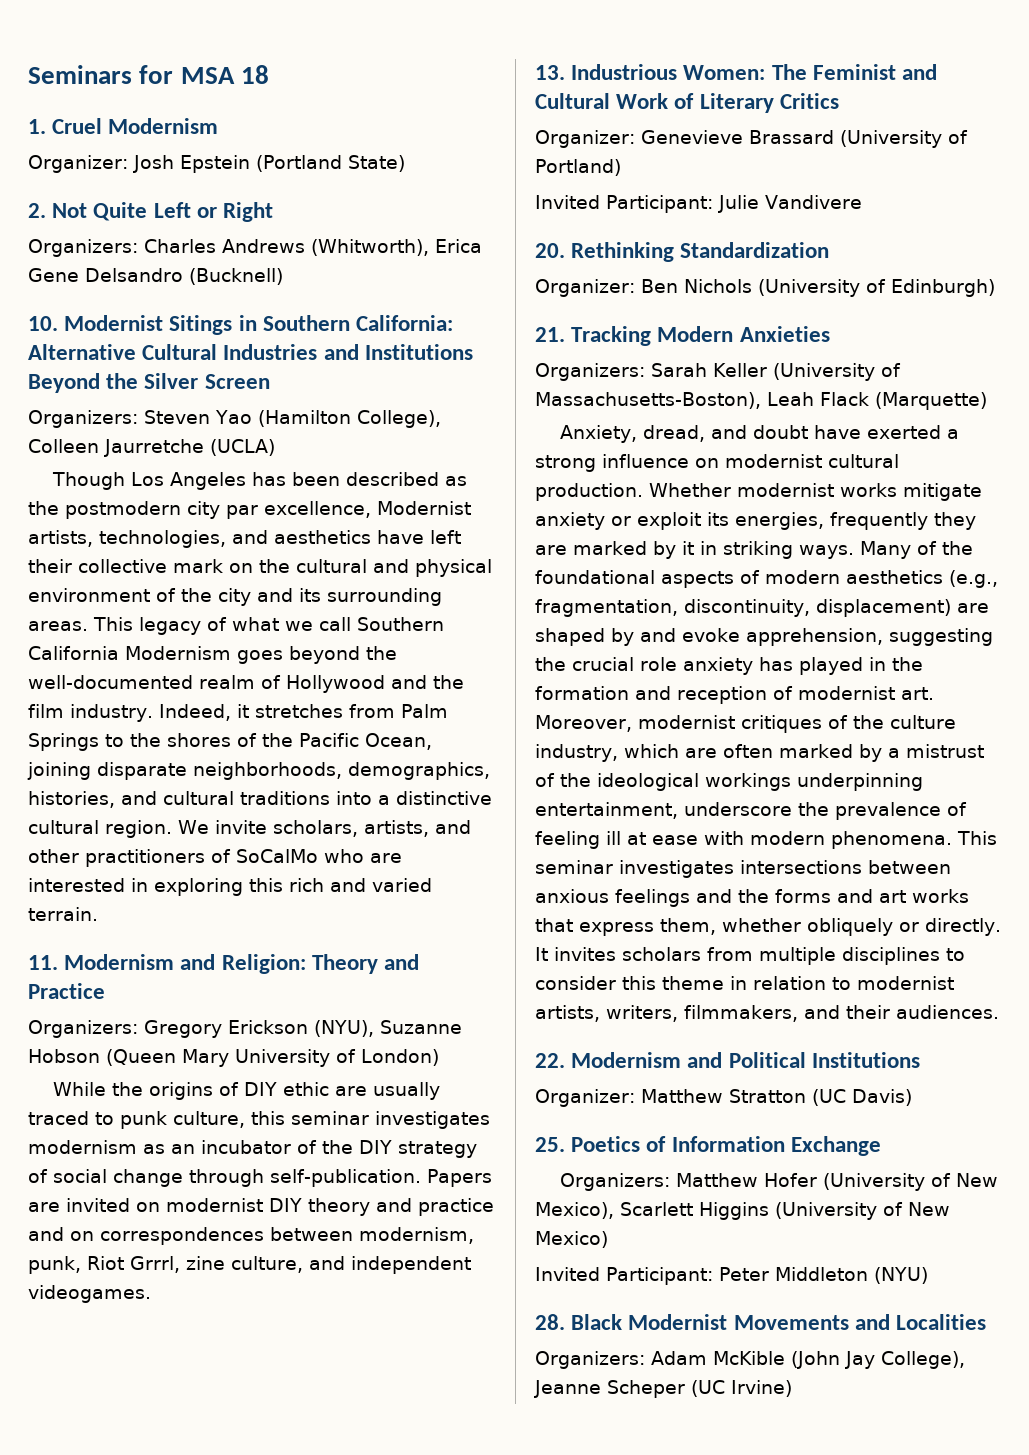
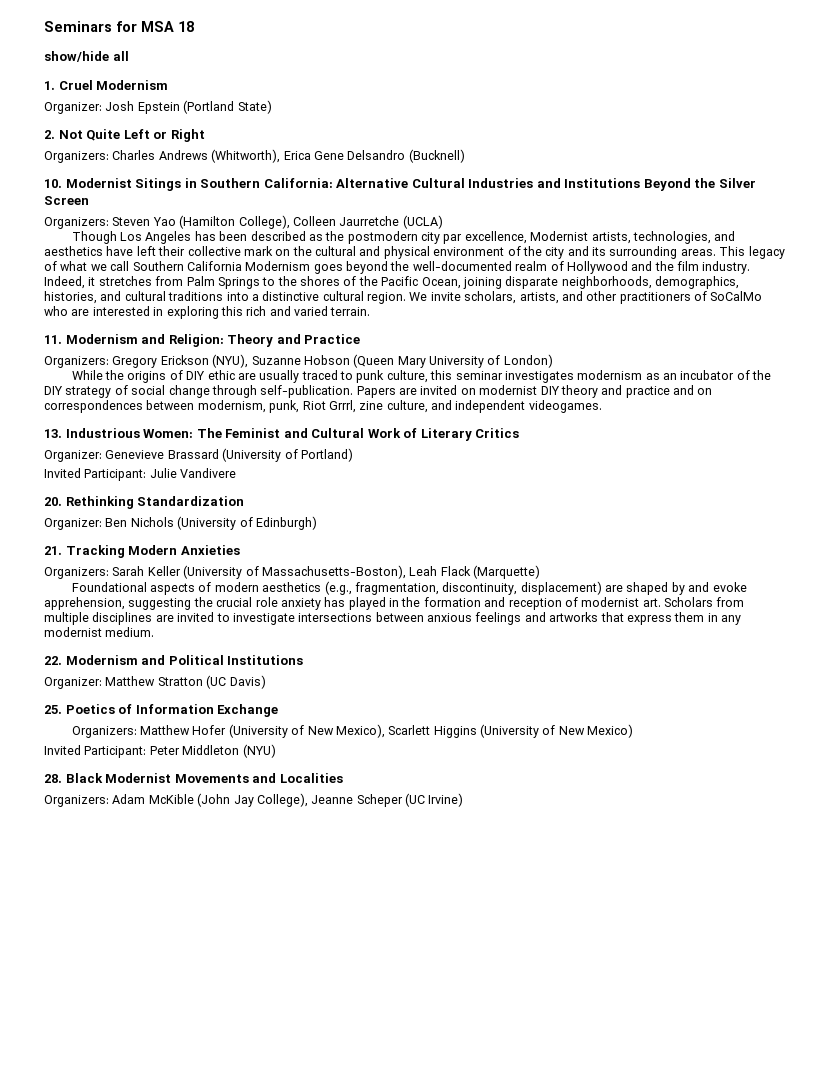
(269, 74) none -> [44,51,129,62] // show/hide all
[559,425,959,443] [535,454,899,472] [535,483,982,501] [535,512,976,530] [535,541,973,559] [535,570,655,584] Anxiety, dread, and doubt have exerted a strong influence on modernist cultural production. Whether modernist works mitigate anxiety or exploit its energies, frequently they are marked by it in striking ways. Many of the foundational -> [71,582,147,592] Foundational
[535,715,956,733] [535,744,984,762] [535,773,923,791] [535,802,967,820] [535,831,997,849] [535,860,734,878] Moreover, modernist critiques of the culture industry, which are often marked by a mistrust of the ideological workings underpinning entertainment, underscore the prevalence of feeling ill at ease with modern phenomena. This seminar investigates -> [664,597,745,607] [44,612,295,625] Scholars from multiple disciplines are invited to investigate
[738,889,969,903] [535,918,1001,936] [535,947,965,965] [535,976,954,990] [535,1005,999,1022] the forms and art works that express them, whether obliquely or directly. It invites scholars from multiple disciplines to consider this theme in relation to modernist artists, writers, filmmakers, and their audiences. -> [549,612,741,625] [44,627,155,637] artworks that express them in any modernist medium.

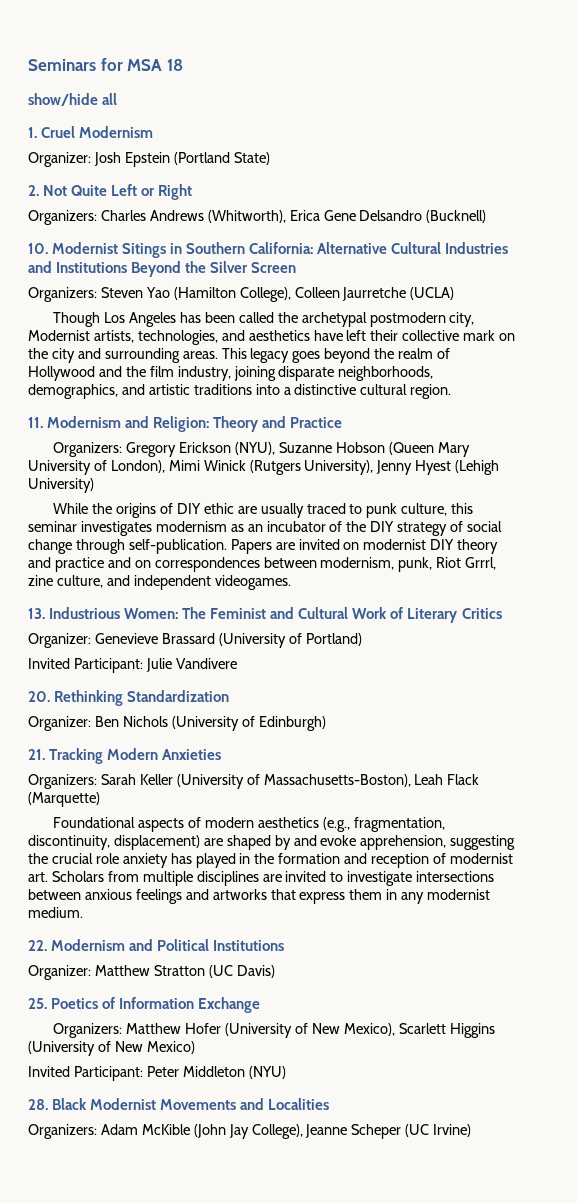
[250,231,527,244] described as the postmodern city par excellence, -> [238,312,475,327] called the archetypal postmodern city,
[315,246,542,259] cultural and physical environment of the -> (48, 353) none
[592,247,606,256] its -> (101, 353) none
[44,261,311,271] of what we call Southern California Modernism -> (290, 355) none
[412,261,512,271] well-documented -> (395, 353) none
[702,261,751,274] [44,276,461,289] industry. Indeed, it stretches from Palm Springs to the shores of the Pacific Ocean, -> [177,366,231,381] industry,
[44,291,166,304] histories, and cultural -> [121,384,190,395] and artistic
[409,291,763,304] [44,306,371,319] We invite scholars, artists, and other practitioners of SoCalMo who are interested in exploring this rich and varied terrain. -> (452, 391) none
[503,354,553,368] London) -> [110,460,500,475] [28,478,94,493] London), Mimi Winick (Rutgers University), Jenny Hyest (Lehigh University)

